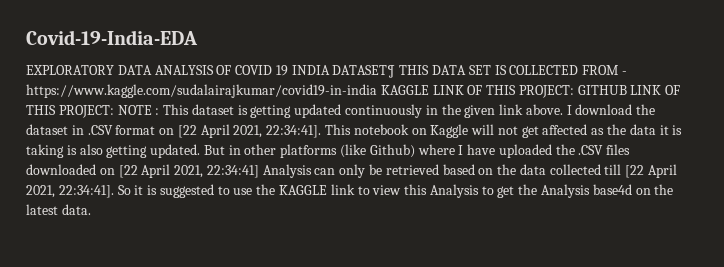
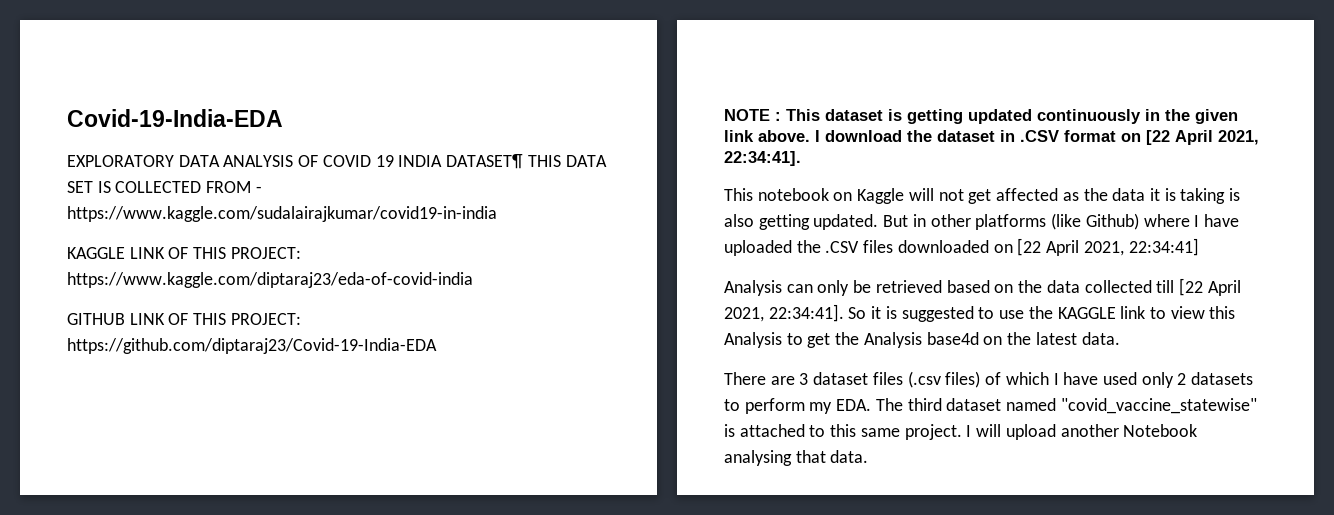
(377, 91) none -> (497, 214) //
(574, 91) none -> [67,272,473,288] https://www.kaggle.com/diptaraj23/eda-of-covid-india //
(114, 111) none -> [67,338,437,354] https://github.com/diptaraj23/Covid-19-India-EDA //
(322, 131) none -> (801, 158) //
(259, 171) none -> (1199, 247) //
(91, 209) none -> [724,371,1254,388] [724,398,1257,414] [724,424,1198,440] [724,450,869,466] // There are 3 dataset files (.csv files) of which I have used only 2 datasets to perform my EDA. The third dataset named "covid_vaccine_statewise" is attached to this same project. I will upload another Notebook analysing that data.

